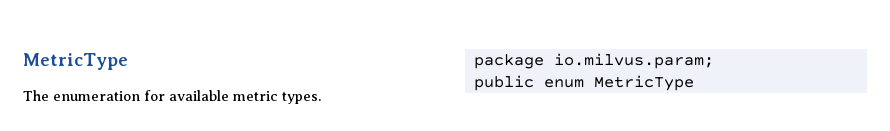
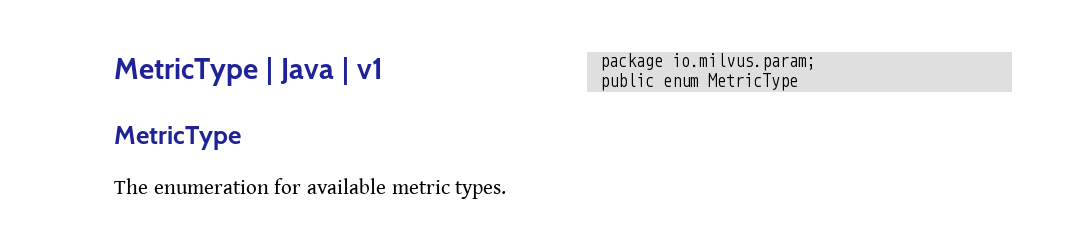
[23,53,128,70] MetricType -> [114,57,383,86] [114,126,241,150] MetricType | Java | v1 // MetricType

